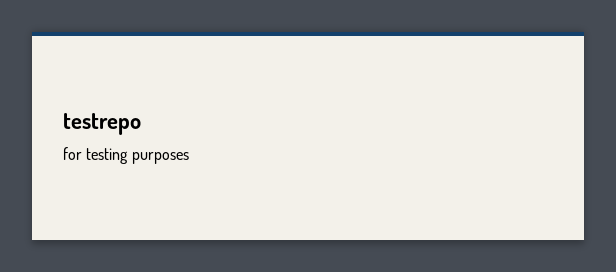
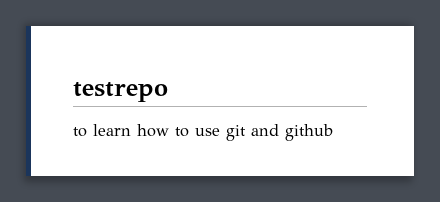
[63,147,189,164] for testing purposes -> [73,124,333,141] to learn how to use git and github

